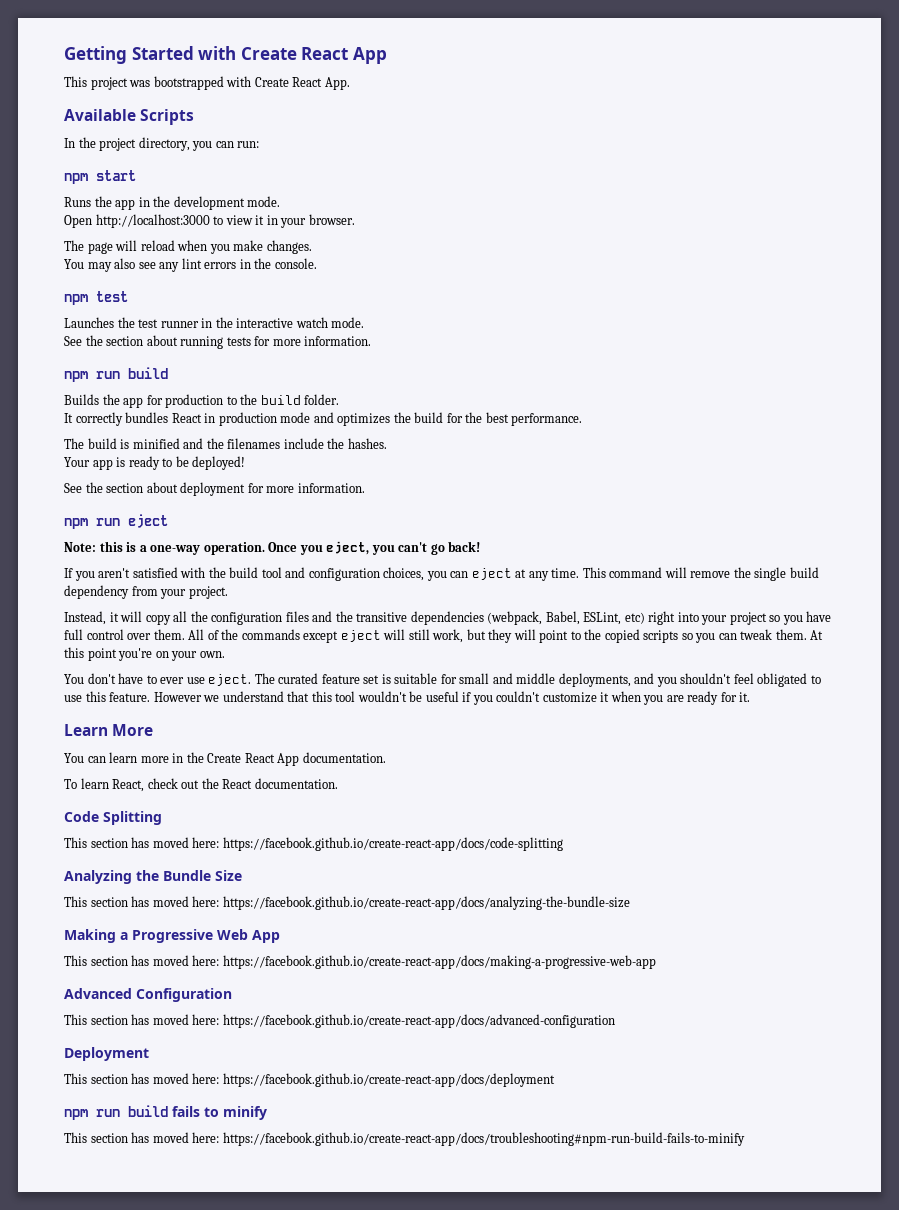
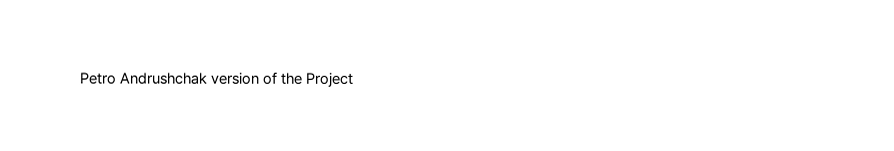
[64,46,387,64] [64,76,350,90] [64,109,195,125] [64,137,260,151] [64,170,136,184] [64,196,281,210] [64,214,355,228] [64,240,312,254] [64,258,317,272] [64,291,128,305] [64,317,365,328] [64,335,372,349] [64,367,168,382] [64,394,340,408] [64,412,583,426] [64,438,387,449] [64,456,246,470] [64,482,365,496] [64,514,168,529] [64,541,481,555] [64,567,819,581] [64,585,228,599] [64,611,832,625] [64,629,824,643] [64,647,225,661] [64,673,821,687] [64,691,751,705] [64,724,154,736] [64,752,386,766] [64,778,338,792] [64,811,162,825] [64,837,563,851] [64,870,242,884] [64,896,630,910] [64,929,280,943] [64,955,656,969] [64,988,232,1002] [64,1014,615,1028] [64,1047,149,1061] [64,1073,555,1087] [64,1105,267,1120] [64,1132,745,1146] Getting Started with Create React App // This project was bootstrapped with Create React App. // Available Scripts // In the project directory, you can run: // npm start // Runs the app in the development mode. // Open http://localhost:3000 to view it in your browser. // The page will reload when you make changes. // You may also see any lint errors in the console. // npm test // Launches the test runner in the interactive watch mode. // See the section about running tests for more information. // npm run build // Builds the app for production to the build folder. // It correctly bundles React in production mode and optimizes the build for the best performance. // The build is minified and the filenames include the hashes. // Your app is ready to be deployed! // See the section about deployment for more information. // npm run eject // Note: this is a one-way operation. Once you eject, you can't go back! // If you aren't satisfied with the build tool and configuration choices, you can eject at any time. This command will remove the single build dependency from your project. // Instead, it will copy all the configuration files and the transitive dependencies (webpack, Babel, ESLint, etc) right into your project so you have full control over them. All of the commands except eject will still work, but they will point to the copied scripts so you can tweak them. At this point you're on your own. // You don't have to ever use eject. The curated feature set is suitable for small and middle deployments, and you shouldn't feel obligated to use this feature. However we understand that this tool wouldn't be useful if you couldn't customize it when you are ready for it. // Learn More // You can learn more in the Create React App documentation. // To learn React, check out the React documentation. // Code Splitting // This section has moved here: https://facebook.github.io/create-react-app/docs/code-splitting // Analyzing the Bundle Size // This section has moved here: https://facebook.github.io/create-react-app/docs/analyzing-the-bundle-size // Making a Progressive Web App // This section has moved here: https://facebook.github.io/create-react-app/docs/making-a-progressive-web-app // Advanced Configuration // This section has moved here: https://facebook.github.io/create-react-app/docs/advanced-configuration // Deployment // This section has moved here: https://facebook.github.io/create-react-app/docs/deployment // npm run build fails to minify // This section has moved here: https://facebook.github.io/create-react-app/docs/troubleshooting#npm-run-build-fails-to-minify -> [79,71,355,87] Petro Andrushchak version of the Project

